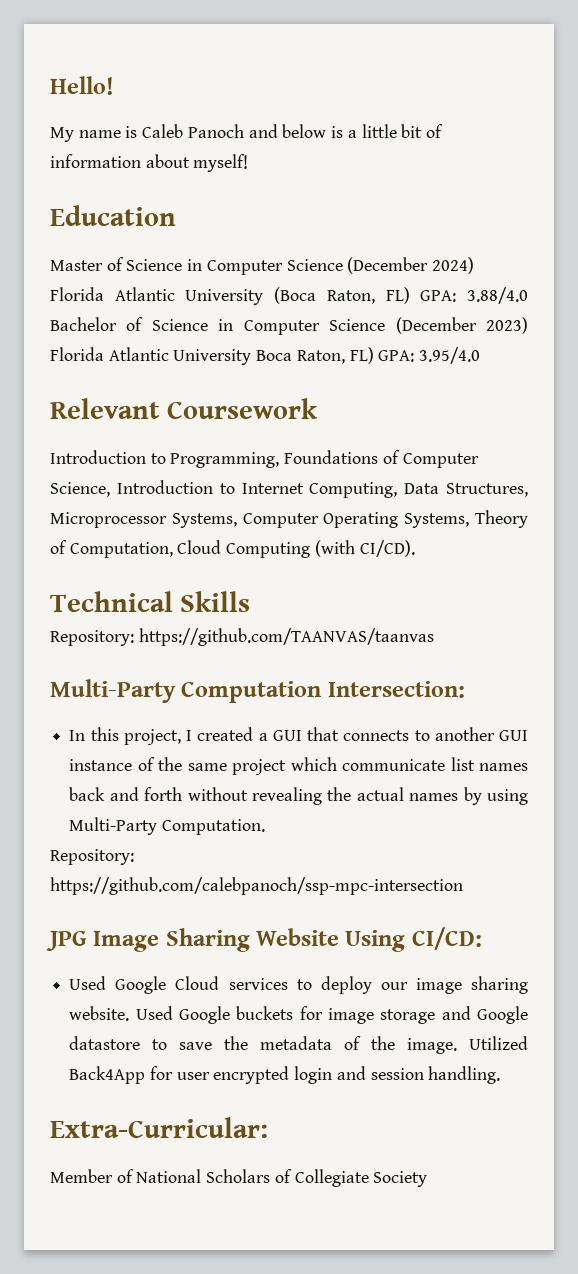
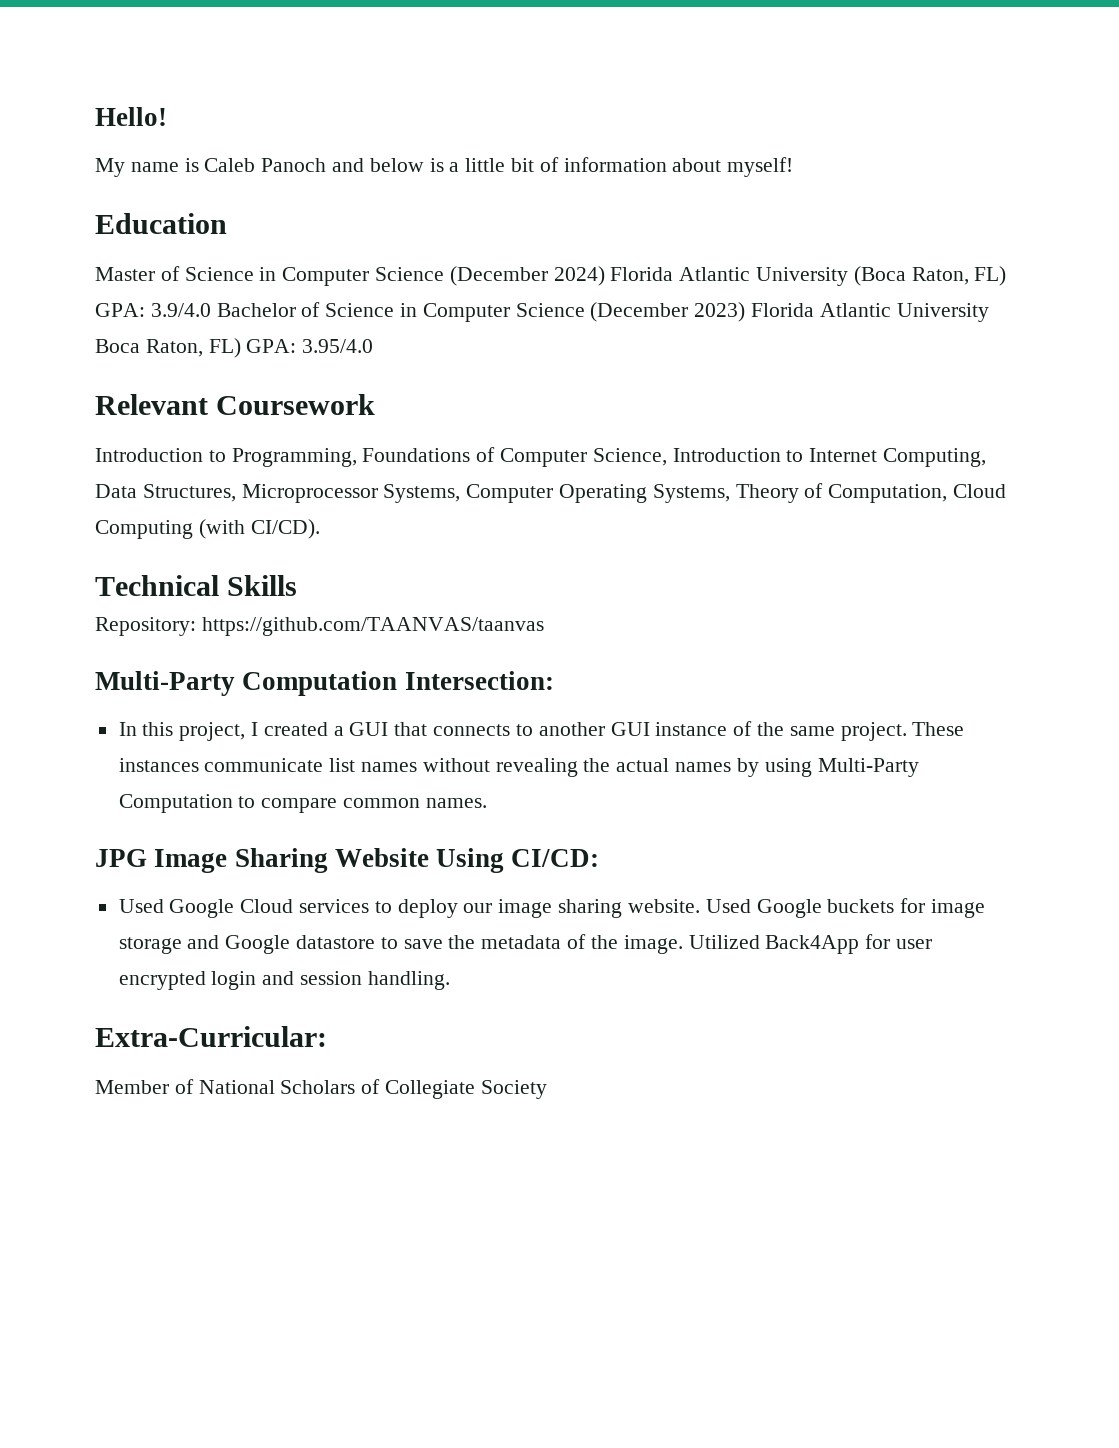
[467,287,528,304] 3.88/4.0 -> [150,303,211,317] 3.9/4.0
[232,757,528,775] [69,787,183,801] project which communicate list names back and forth -> [840,722,965,741] [118,758,418,772] project. These instances communicate list names
[161,819,265,835] [50,849,134,865] [50,877,463,895] Computation. // Repository: https://github.com/calebpanoch/ssp-mpc-intersection -> [118,794,487,813] Computation to compare common names.

